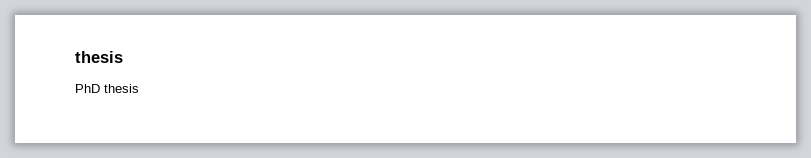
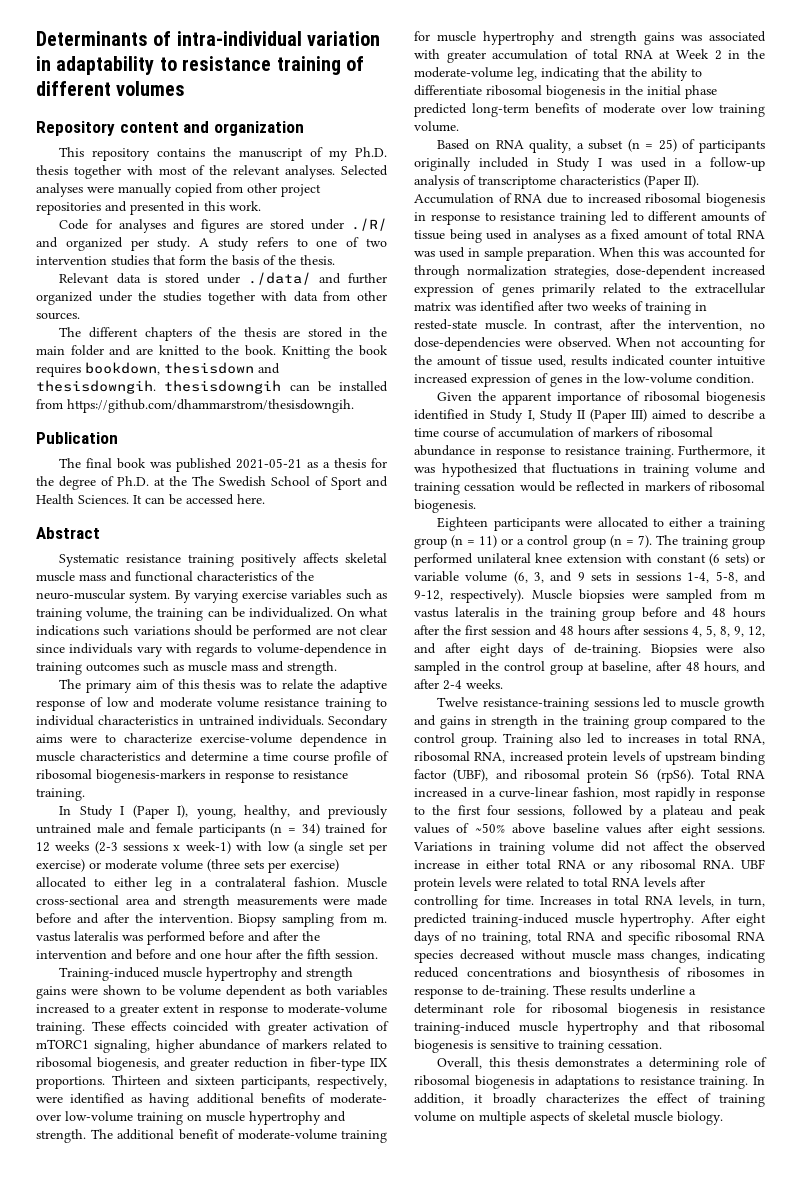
[75,51,123,63] [75,84,139,93] thesis // PhD thesis -> [36,31,381,46] [36,56,364,75] [36,81,186,96] [36,121,304,136] [59,147,387,161] [36,165,388,179] [36,183,321,197] [36,201,261,215] [59,218,387,233] [36,237,388,251] [36,255,335,266] [59,272,387,285] [36,291,387,305] [36,312,80,320] [59,327,387,341] [36,345,388,359] [36,362,280,377] [36,380,388,394] [36,399,354,413] [36,432,118,444] [59,458,387,472] [36,476,388,490] [36,494,265,505] [36,527,100,539] [59,553,387,567] [36,571,314,582] [36,589,387,603] [36,607,388,621] [36,625,387,639] [36,643,387,657] [36,661,337,675] [59,679,388,693] [36,697,387,711] [36,715,388,729] [36,733,387,747] [36,751,389,765] [36,769,348,783] [36,788,85,801] [59,805,388,819] [36,823,388,837] [36,841,388,855] [36,859,339,873] [36,877,387,891] [36,895,387,909] [36,913,387,927] [36,931,320,945] [36,949,378,960] [59,967,354,981] [36,985,387,999] [36,1003,387,1017] [36,1021,390,1035] [36,1039,387,1053] [36,1057,388,1071] [36,1075,387,1089] [36,1093,387,1107] [36,1111,346,1125] [36,1129,387,1143] [414,31,766,45] [414,49,765,63] [414,67,702,81] [414,85,717,99] [414,103,765,117] [414,121,459,132] [437,139,765,153] [414,157,765,171] [414,175,699,189] [414,193,765,207] [414,211,767,225] [414,229,765,243] [414,247,765,261] [414,265,766,279] [414,283,765,297] [414,301,707,315] [414,319,765,331] [414,337,765,351] [414,355,765,367] [414,373,754,387] [437,391,765,405] [414,409,766,423] [414,427,713,438] [414,445,766,459] [414,463,766,477] [414,481,765,495] [414,499,476,513] [437,517,765,531] [414,535,765,549] [414,553,765,567] [414,571,766,584] [414,589,765,603] [414,607,765,621] [414,625,765,637] [414,643,765,657] [414,661,766,675] [414,679,503,690] [437,697,765,711] [414,715,765,729] [414,733,765,747] [414,751,765,765] [414,769,765,783] [414,787,765,801] [414,805,766,819] [414,823,765,837] [413,841,766,855] [414,859,765,873] [414,877,705,891] [414,895,765,909] [414,913,766,927] [414,931,765,945] [414,949,765,963] [414,967,765,981] [414,985,696,999] [414,1003,765,1017] [414,1021,765,1035] [414,1039,662,1053] [437,1057,767,1071] [414,1075,765,1089] [414,1093,765,1107] [414,1111,723,1125] Determinants of intra-individual variation in adaptability to resistance training of different volumes // Repository content and organization // This repository contains the manuscript of my Ph.D. thesis together with most of the relevant analyses. Selected analyses were manually copied from other project repositories and presented in this work. // Code for analyses and figures are stored under ./R/ and organized per study. A study refers to one of two intervention studies that form the basis of the thesis. // Relevant data is stored under ./data/ and further organized under the studies together with data from other sources. // The different chapters of the thesis are stored in the main folder and are knitted to the book. Knitting the book requires bookdown, thesisdown and thesisdowngih. thesisdowngih can be installed from https://github.com/dhammarstrom/thesisdowngih. // Publication // The final book was published 2021-05-21 as a thesis for the degree of Ph.D. at the The Swedish School of Sport and Health Sciences. It can be accessed here. // Abstract // Systematic resistance training positively affects skeletal muscle mass and functional characteristics of the neuro-muscular system. By varying exercise variables such as training volume, the training can be individualized. On what indications such variations should be performed are not clear since individuals vary with regards to volume-dependence in training outcomes such as muscle mass and strength. // The primary aim of this thesis was to relate the adaptive response of low and moderate volume resistance training to individual characteristics in untrained individuals. Secondary aims were to characterize exercise-volume dependence in muscle characteristics and determine a time course profile of ribosomal biogenesis-markers in response to resistance training. // In Study I (Paper I), young, healthy, and previously untrained male and female participants (n = 34) trained for 12 weeks (2-3 sessions x week-1) with low (a single set per exercise) or moderate volume (three sets per exercise) allocated to either leg in a contralateral fashion. Muscle cross-sectional area and strength measurements were made before and after the intervention. Biopsy sampling from m. vastus lateralis was performed before and after the intervention and before and one hour after the fifth session. // Training-induced muscle hypertrophy and strength gains were shown to be volume dependent as both variables increased to a greater extent in response to moderate-volume training. These effects coincided with greater activation of mTORC1 signaling, higher abundance of markers related to ribosomal biogenesis, and greater reduction in fiber-type IIX proportions. Thirteen and sixteen participants, respectively, were identified as having additional benefits of moderate- over low-volume training on muscle hypertrophy and strength. The additional benefit of moderate-volume training for muscle hypertrophy and strength gains was associated with greater accumulation of total RNA at Week 2 in the moderate-volume leg, indicating that the ability to differentiate ribosomal biogenesis in the initial phase predicted long-term benefits of moderate over low training volume. // Based on RNA quality, a subset (n = 25) of participants originally included in Study I was used in a follow-up analysis of transcriptome characteristics (Paper II). Accumulation of RNA due to increased ribosomal biogenesis in response to resistance training led to different amounts of tissue being used in analyses as a fixed amount of total RNA was used in sample preparation. When this was accounted for through normalization strategies, dose-dependent increased expression of genes primarily related to the extracellular matrix was identified after two weeks of training in rested-state muscle. In contrast, after the intervention, no dose-dependencies were observed. When not accounting for the amount of tissue used, results indicated counter intuitive increased expression of genes in the low-volume condition. // Given the apparent importance of ribosomal biogenesis identified in Study I, Study II (Paper III) aimed to describe a time course of accumulation of markers of ribosomal abundance in response to resistance training. Furthermore, it was hypothesized that fluctuations in training volume and training cessation would be reflected in markers of ribosomal biogenesis. // Eighteen participants were allocated to either a training group (n = 11) or a control group (n = 7). The training group performed unilateral knee extension with constant (6 sets) or variable volume (6, 3, and 9 sets in sessions 1-4, 5-8, and 9-12, respectively). Muscle biopsies were sampled from m vastus lateralis in the training group before and 48 hours after the first session and 48 hours after sessions 4, 5, 8, 9, 12, and after eight days of de-training. Biopsies were also sampled in the control group at baseline, after 48 hours, and after 2-4 weeks. // Twelve resistance-training sessions led to muscle growth and gains in strength in the training group compared to the control group. Training also led to increases in total RNA, ribosomal RNA, increased protein levels of upstream binding factor (UBF), and ribosomal protein S6 (rpS6). Total RNA increased in a curve-linear fashion, most rapidly in response to the first four sessions, followed by a plateau and peak values of ∼50% above baseline values after eight sessions. Variations in training volume did not affect the observed increase in either total RNA or any ribosomal RNA. UBF protein levels were related to total RNA levels after controlling for time. Increases in total RNA levels, in turn, predicted training-induced muscle hypertrophy. After eight days of no training, total RNA and specific ribosomal RNA species decreased without muscle mass changes, indicating reduced concentrations and biosynthesis of ribosomes in response to de-training. These results underline a determinant role for ribosomal biogenesis in resistance training-induced muscle hypertrophy and that ribosomal biogenesis is sensitive to training cessation. // Overall, this thesis demonstrates a determining role of ribosomal biogenesis in adaptations to resistance training. In addition, it broadly characterizes the effect of training volume on multiple aspects of skeletal muscle biology.

